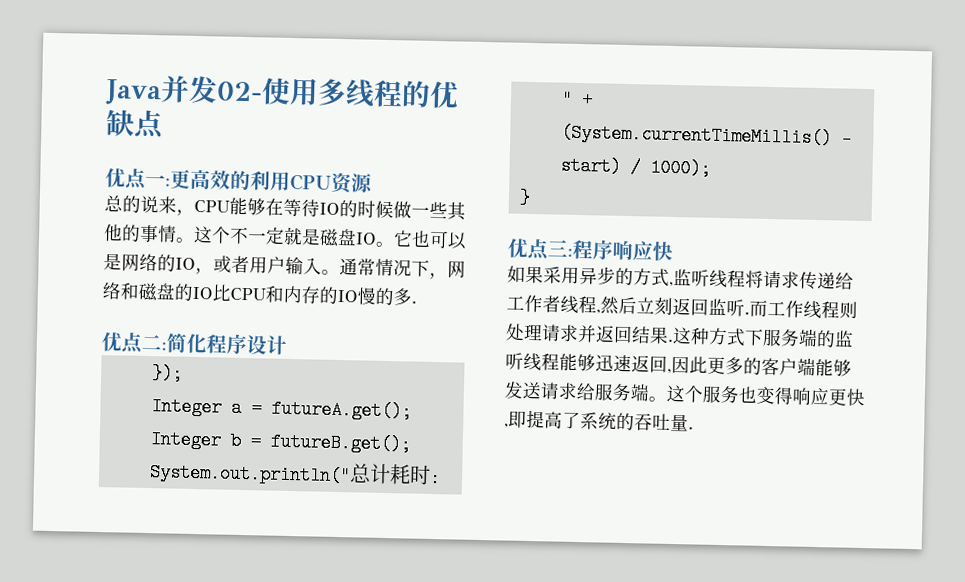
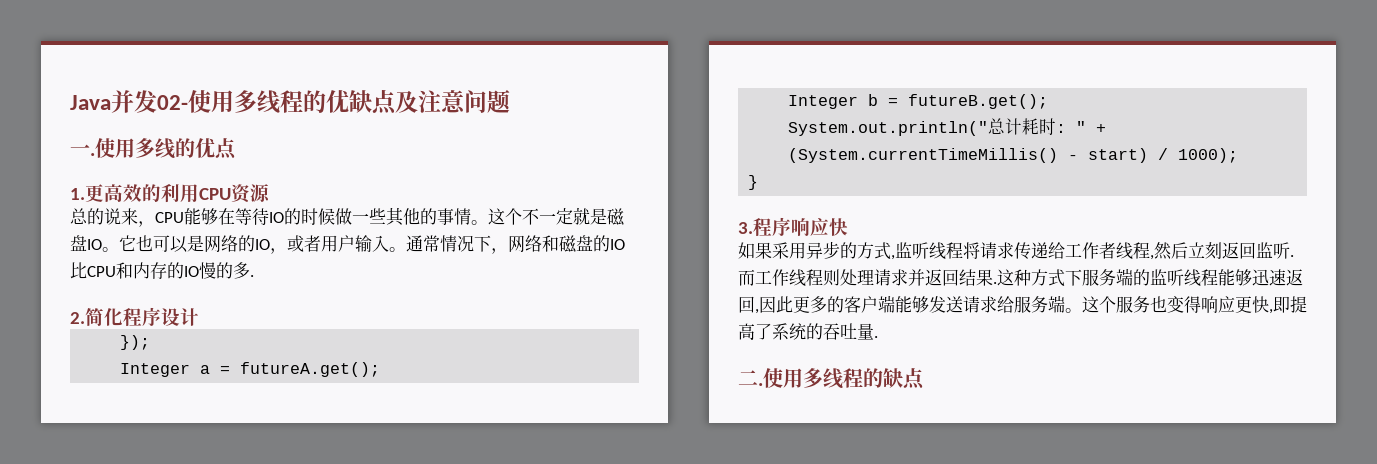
[105,168,171,190] // 优点一: -> [395,89,510,114] [70,138,237,160] [70,188,85,200] 及注意问题 // 一.使用多线的优点 // 1.
[101,332,167,354] 优点二: -> [70,312,85,324] 2.
[507,238,573,261] 优点三: -> [738,222,753,234] 3.
(694, 428) none -> [738,368,925,390] // 二.使用多线程的缺点

